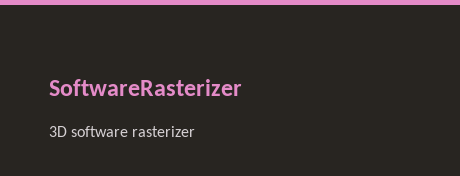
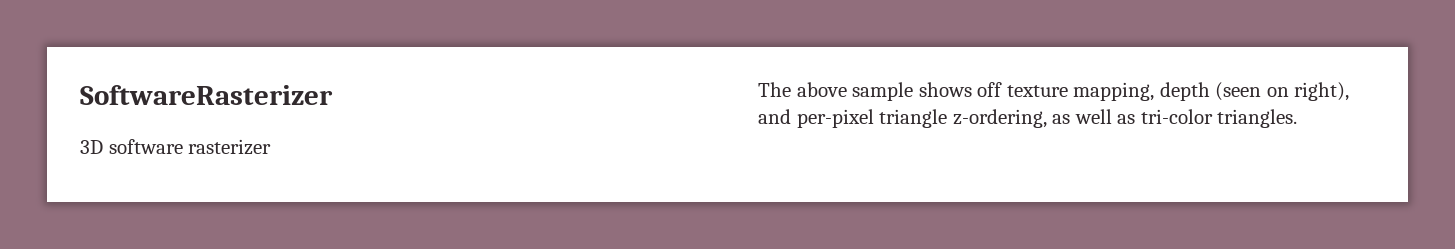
(196, 131) none -> [758,82,1350,101] [758,109,1298,128] // The above sample shows off texture mapping, depth (seen on right), and per-pixel triangle z-ordering, as well as tri-color triangles.

